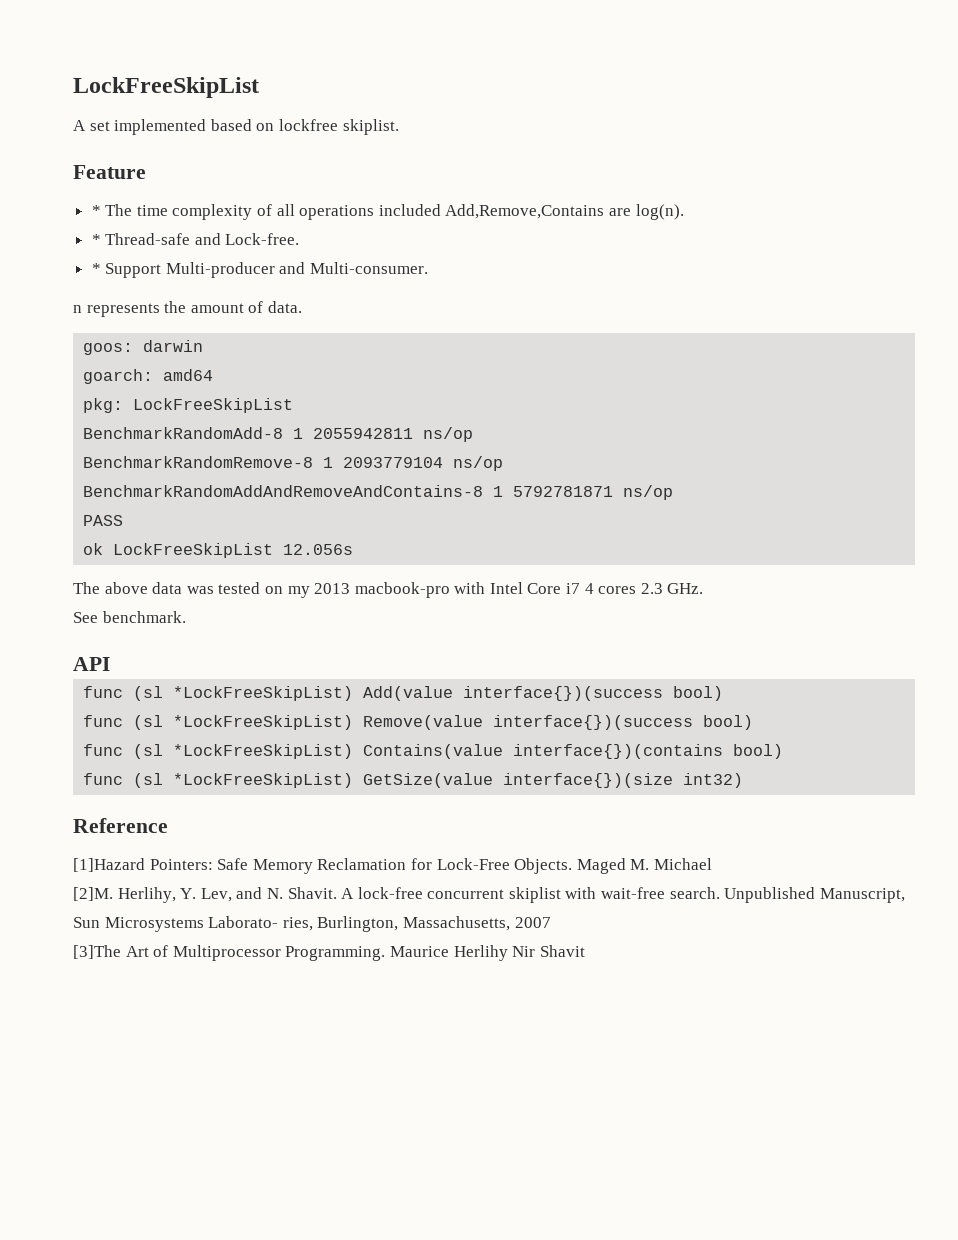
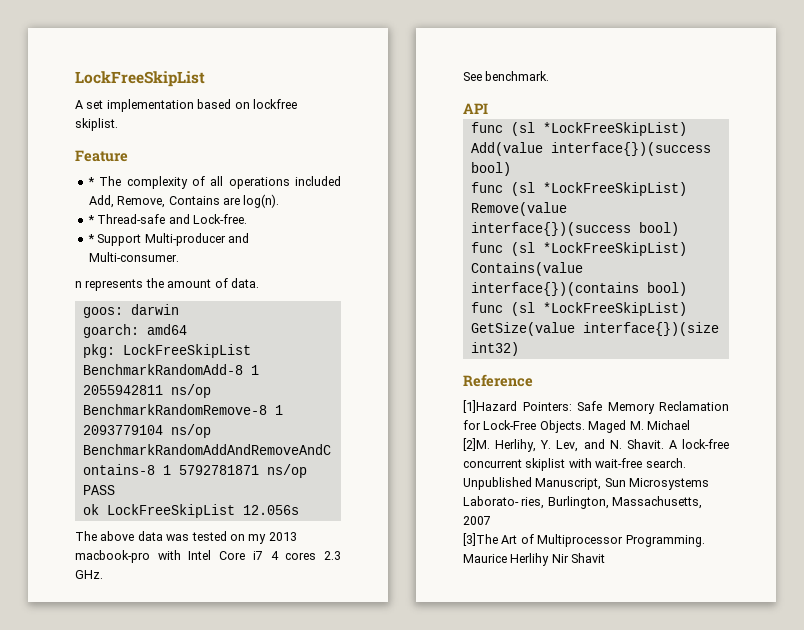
[114,119,207,135] implemented -> [106,99,194,112] implementation
[136,205,168,216] time -> (122, 181) none
[445,204,605,219] Add,Remove,Contains -> [88,195,220,208] Add, Remove, Contains

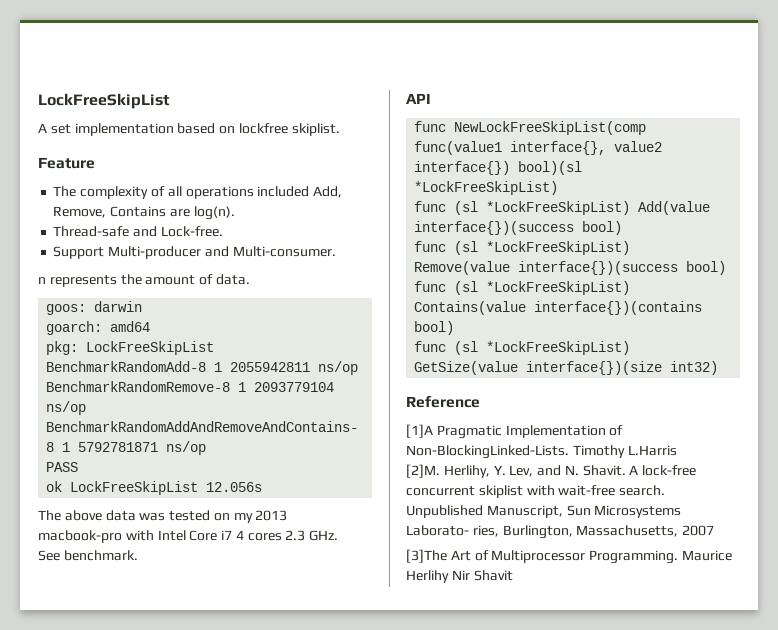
[87,177,95,186] * -> (95, 163) none
[87,215,95,224] * -> (235, 213) none
[87,234,95,243] * -> (223, 231) none
(488, 108) none -> [414,121,647,135] [414,141,663,155] [414,161,583,175] [414,181,559,195] // func NewLockFreeSkipList(comp func(value1 interface{}, value2 interface{}) bool)(sl *LockFreeSkipList)
[463,400,729,414] [463,420,690,433] [1]Hazard Pointers: Safe Memory Reclamation for Lock-Free Objects. Maged M. Michael -> [406,424,624,439] [406,445,677,459] [1]A Pragmatic Implementation of Non-BlockingLinked-Lists. Timothy L.Harris

